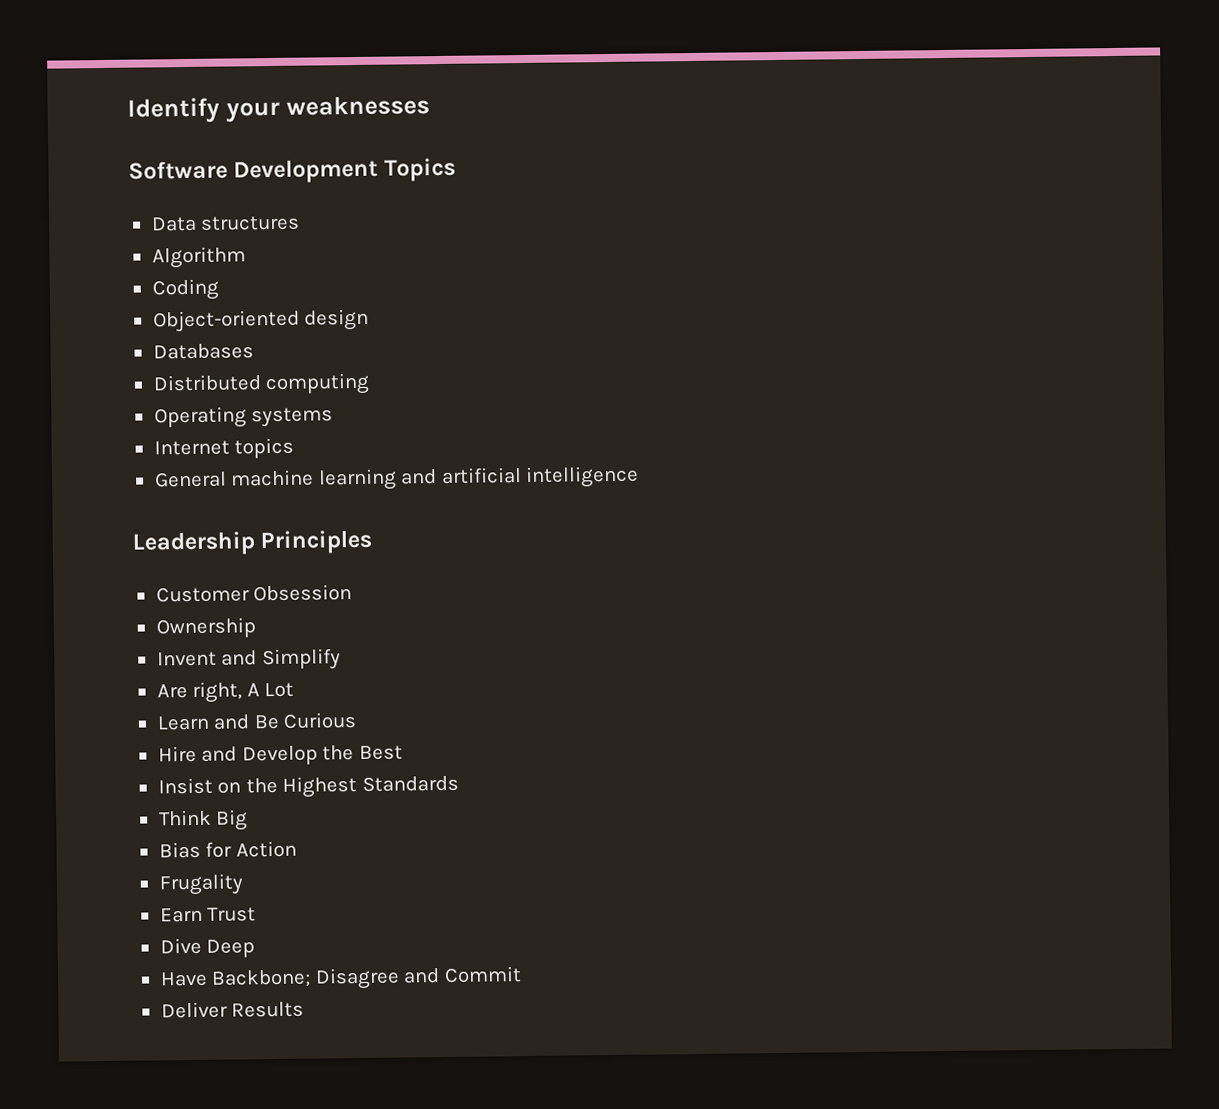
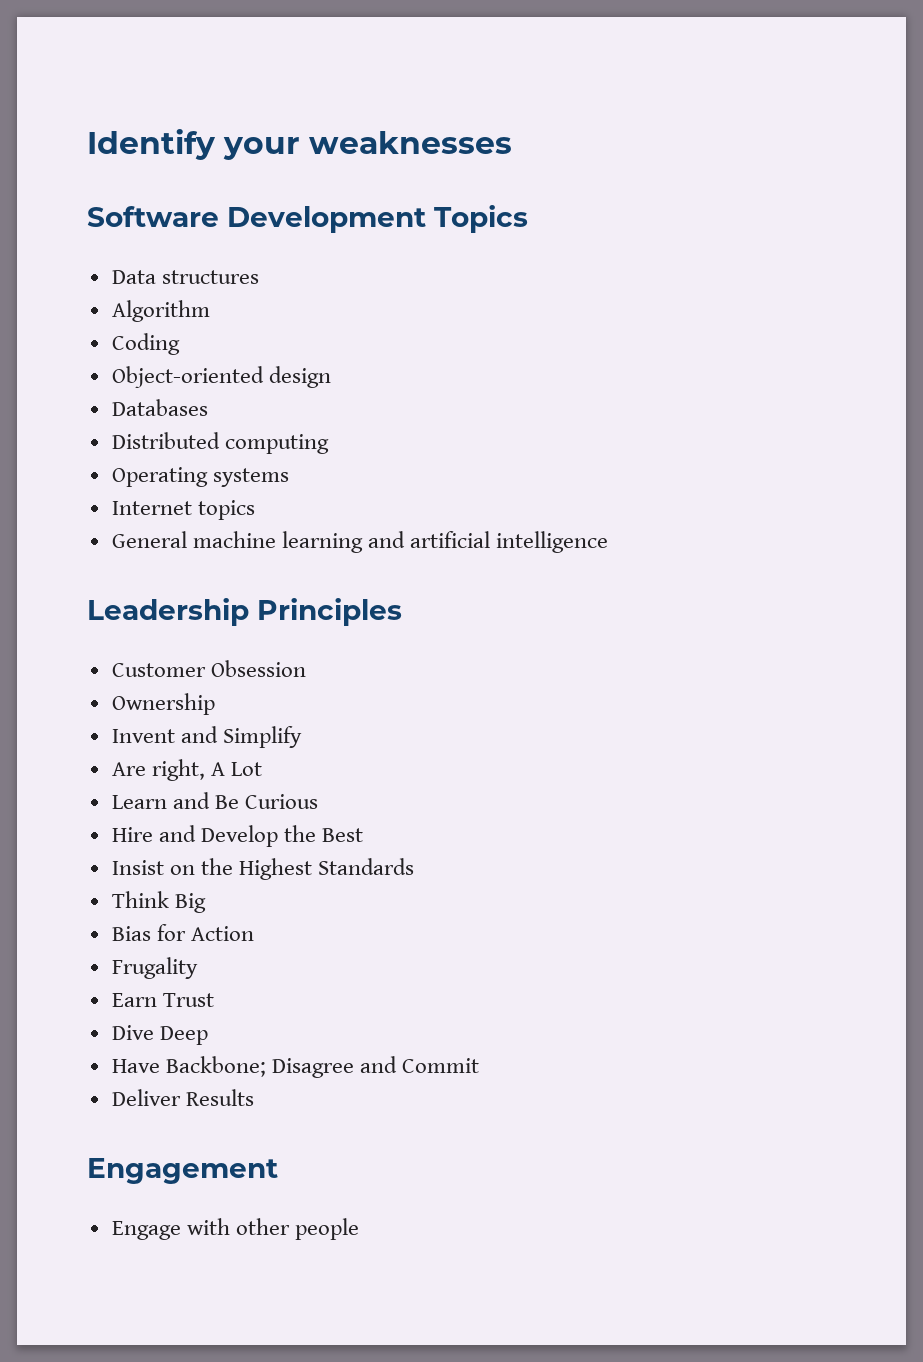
(305, 1009) none -> [87,1158,278,1184] [111,1218,359,1240] // Engagement // Engage with other people

